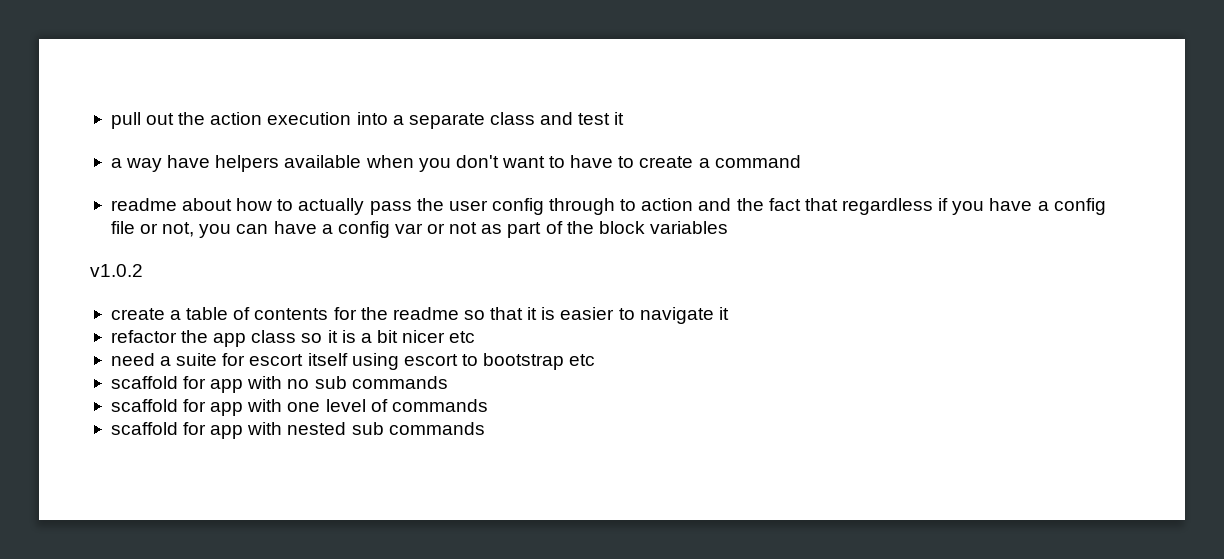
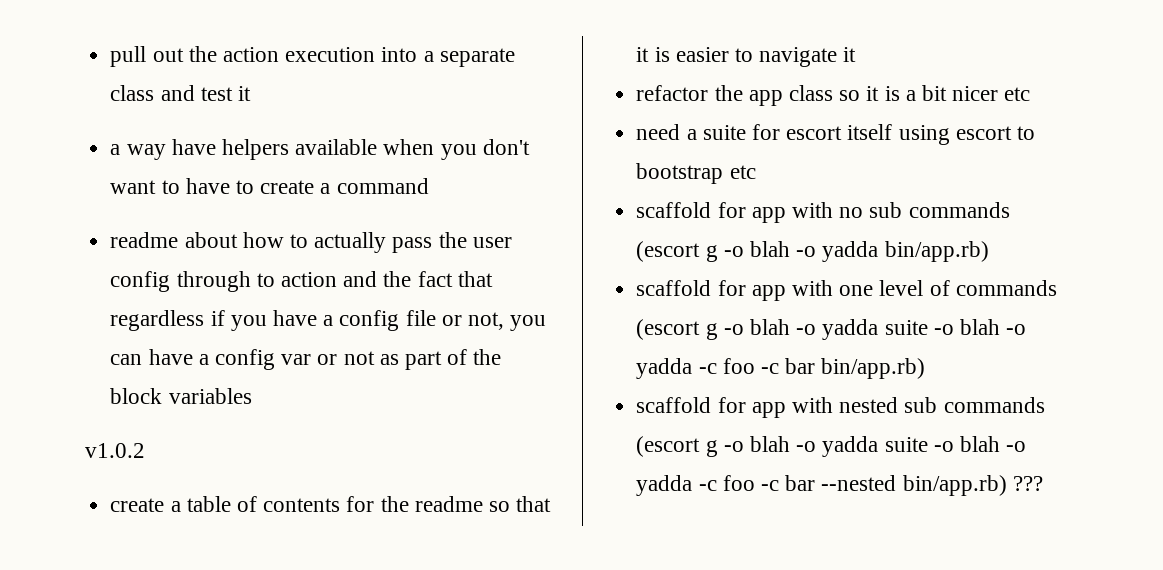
(448, 382) none -> [636,241,989,262] (escort g -o blah -o yadda bin/app.rb)
(488, 405) none -> [636,319,1027,340] [636,358,926,379] (escort g -o blah -o yadda suite -o blah -o yadda -c foo -c bar bin/app.rb)
(485, 428) none -> [636,436,1027,457] [636,475,1043,496] (escort g -o blah -o yadda suite -o blah -o yadda -c foo -c bar --nested bin/app.rb) ???

